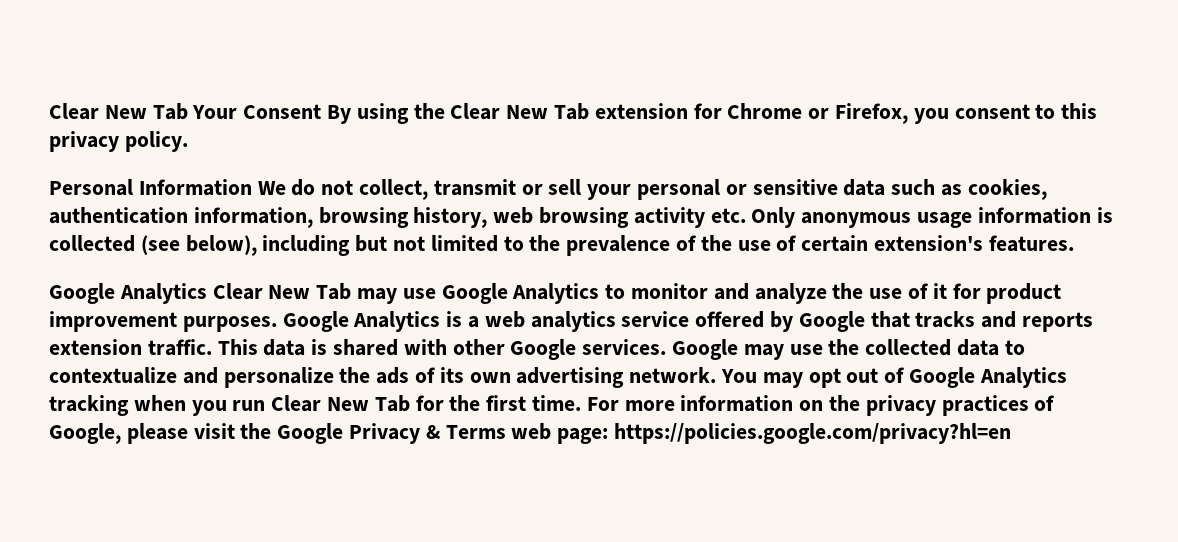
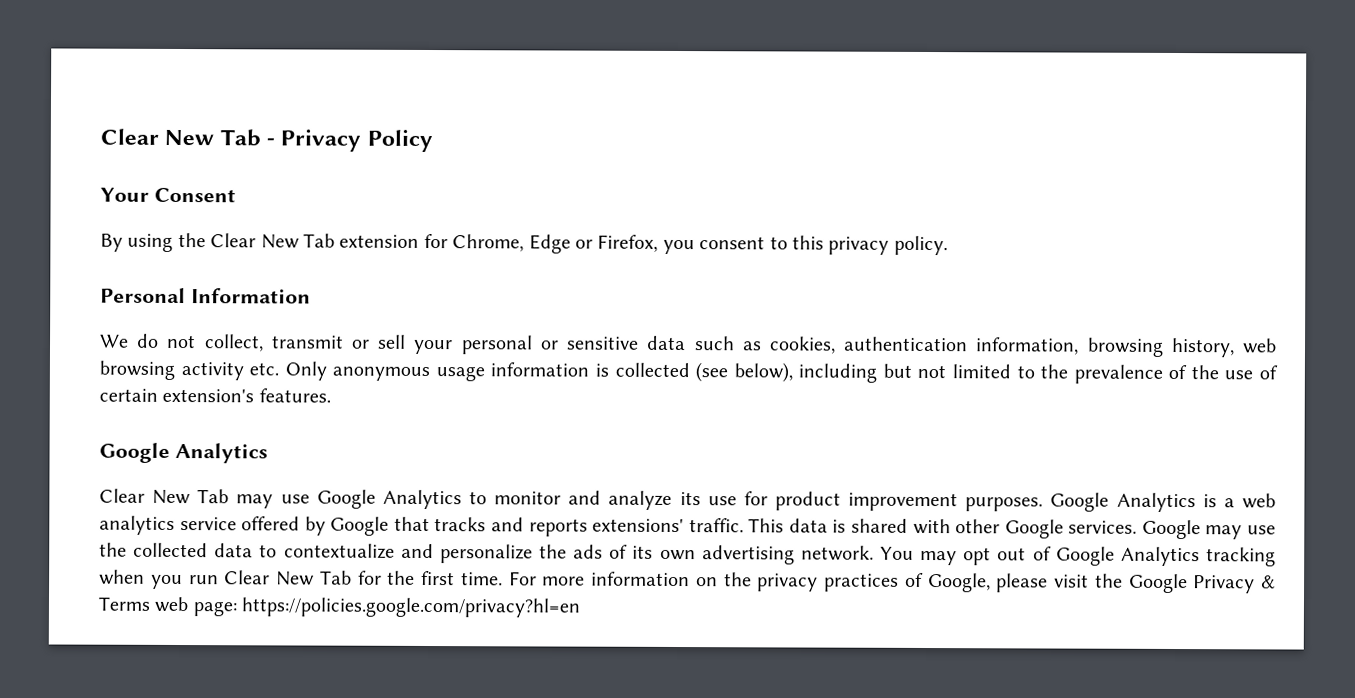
[49,103,188,120] Clear New Tab -> [100,128,433,153] Clear New Tab - Privacy Policy //
(322, 111) none -> (236, 195) //
[727,103,803,119] Chrome -> [452,234,571,254] Chrome, Edge
(252, 187) none -> (311, 296) //
(207, 293) none -> (268, 453) //
[832,283,947,299] the use of it -> [679,492,737,506] its use
[49,339,142,355] extension -> [592,518,685,533] extensions'

